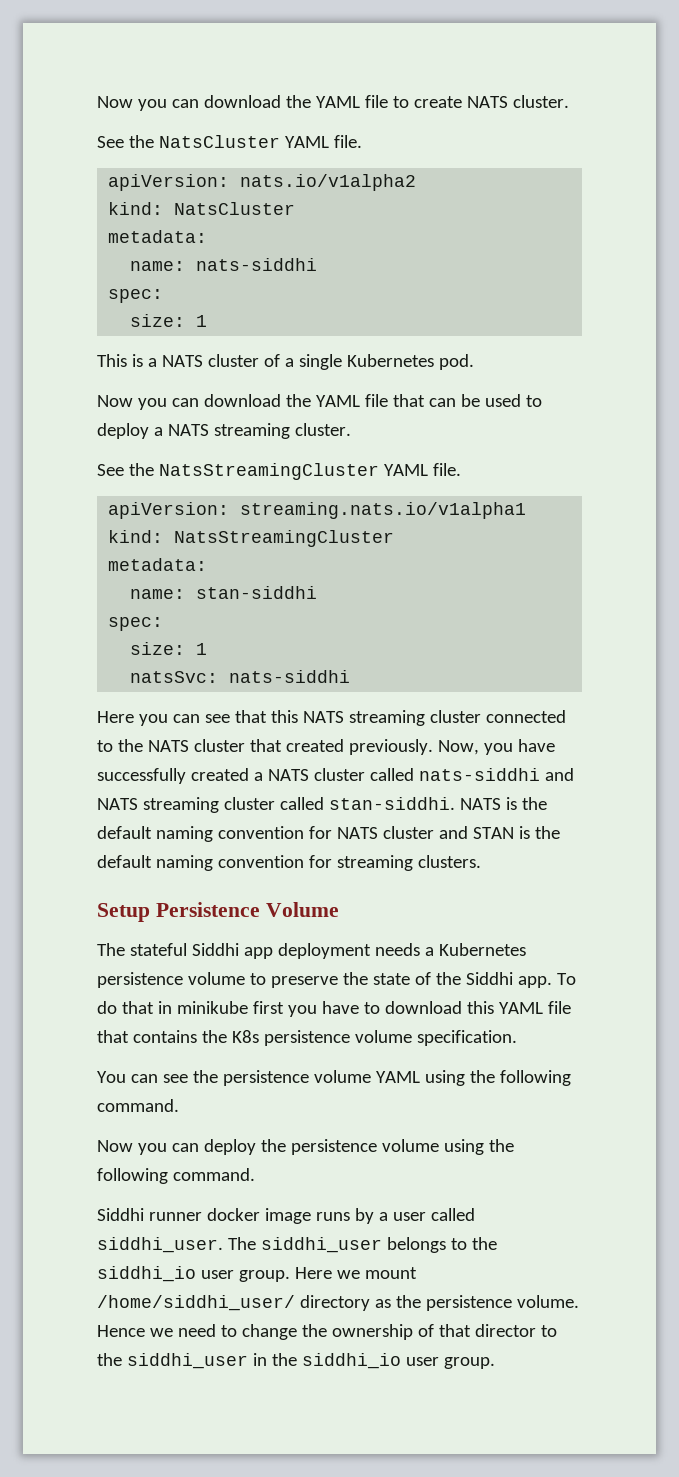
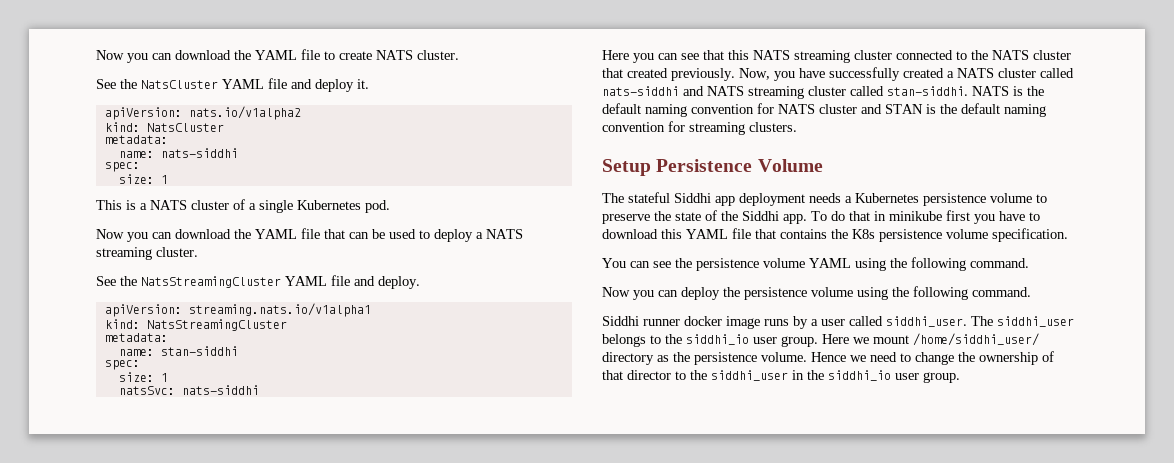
[333,135,362,148] file. -> [268,78,369,92] file and deploy it.
[432,463,461,476] file. -> [331,275,420,289] file and deploy.

